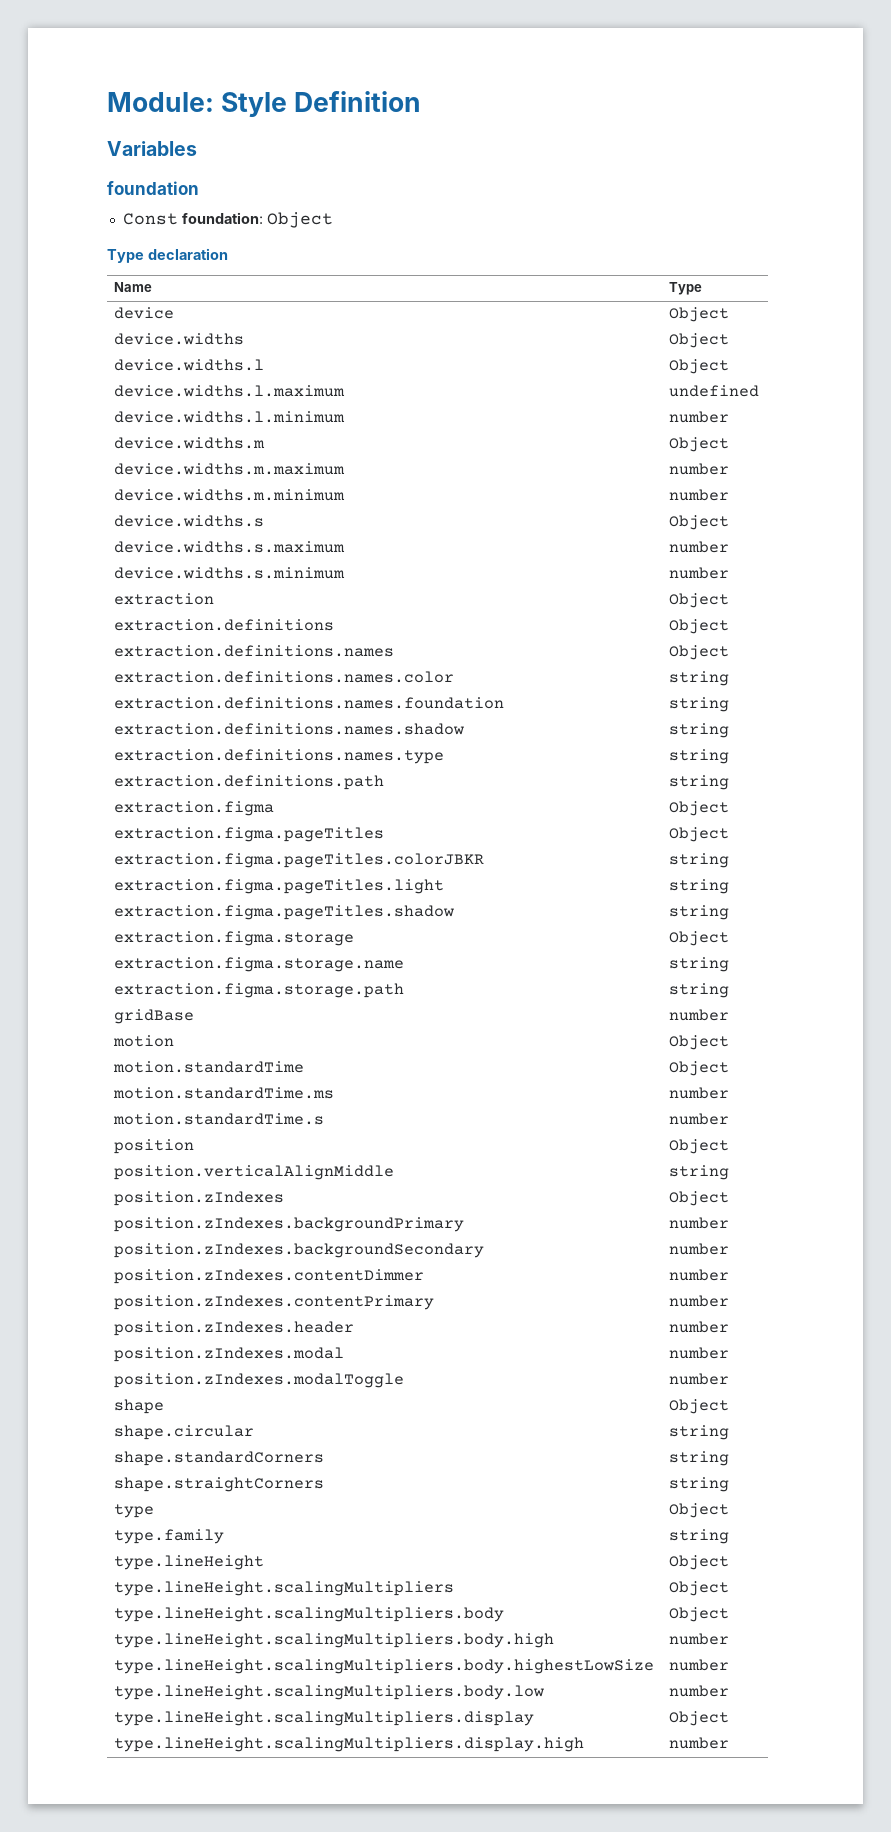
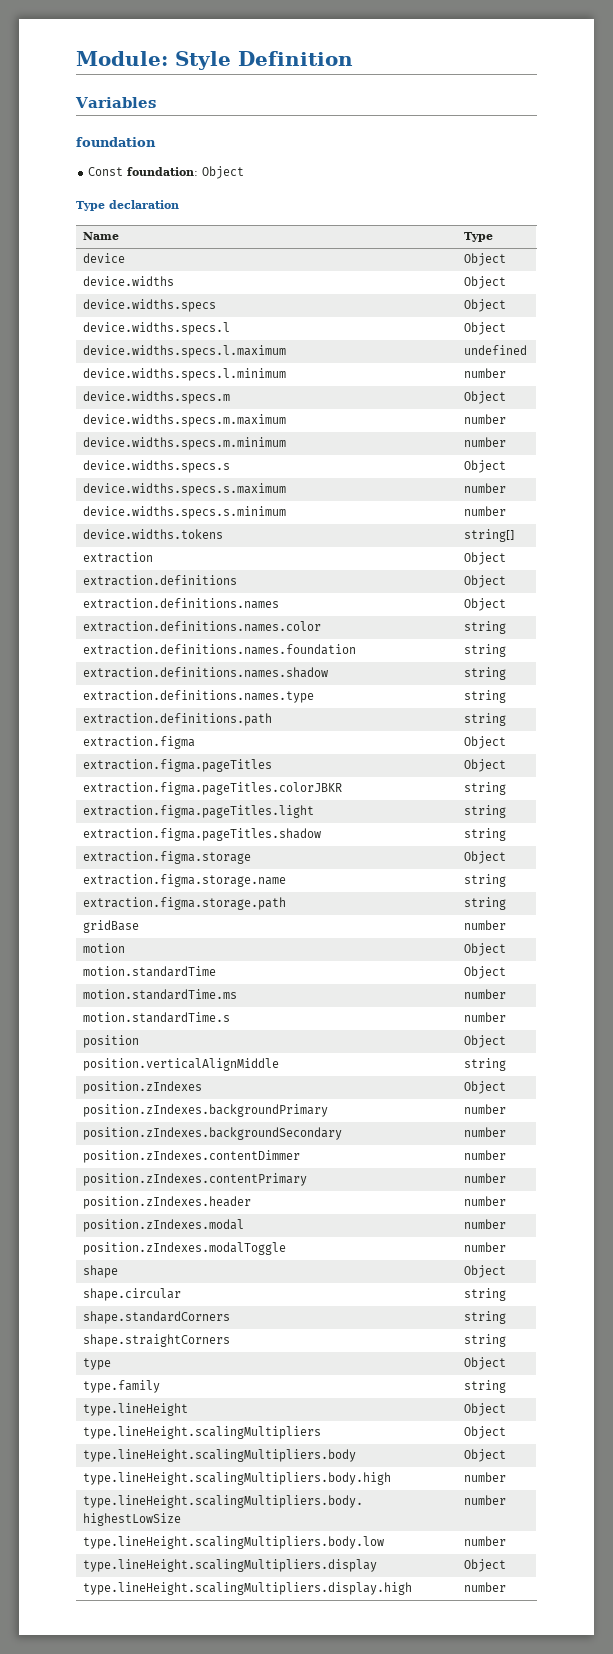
[114,359,265,371] [669,359,730,374] [114,385,346,397] device.widths.l | Object // device.widths.l.maximum -> [83,299,217,312] [464,299,507,312] [83,322,231,335] [464,322,507,335] [83,345,287,358] device.widths.specs | Object // device.widths.specs.l | Object // device.widths.specs.l.maximum
[114,411,346,423] [669,411,730,423] [114,437,266,449] [669,437,730,452] [114,463,346,475] [669,463,730,475] [114,489,346,501] [669,489,730,501] [114,515,265,527] [669,515,730,530] [114,541,346,553] [669,541,730,553] [114,567,346,579] [669,567,730,579] device.widths.l.minimum | number // device.widths.m | Object // device.widths.m.maximum | number // device.widths.m.minimum | number // device.widths.s | Object // device.widths.s.maximum | number // device.widths.s.minimum | number -> [83,368,287,381] [464,368,507,378] [83,391,231,404] [464,391,507,404] [83,414,287,427] [464,414,507,424] [83,437,287,450] [464,437,507,447] [83,460,231,473] [464,460,507,473] [83,483,287,496] [464,483,507,493] [83,506,287,519] [464,506,507,516] [83,529,224,539] [464,529,515,542] device.widths.specs.l.minimum | number // device.widths.specs.m | Object // device.widths.specs.m.maximum | number // device.widths.specs.m.minimum | number // device.widths.specs.s | Object // device.widths.specs.s.maximum | number // device.widths.specs.s.minimum | number // device.widths.tokens | string[]

